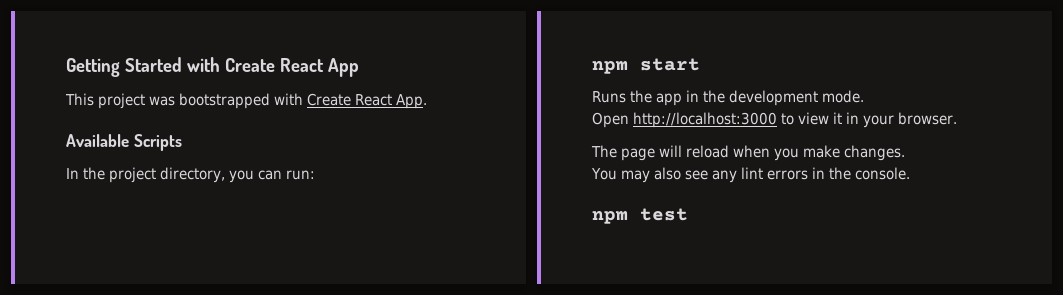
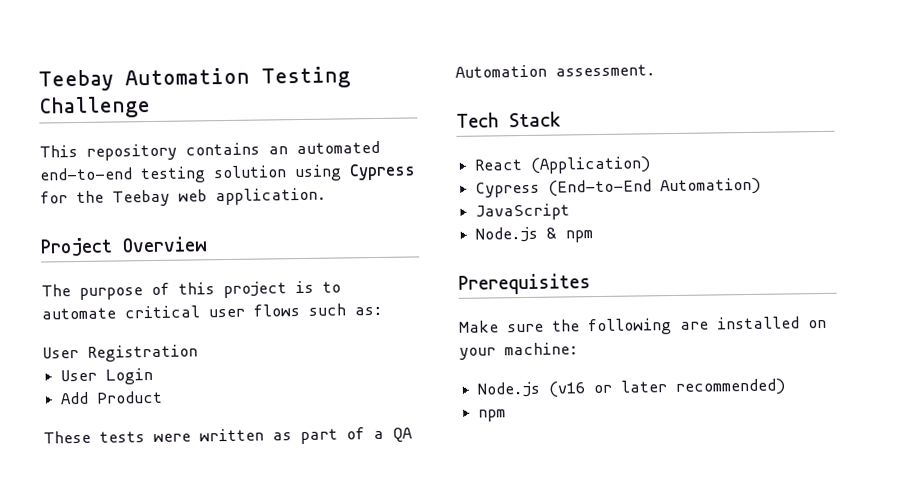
[66,57,359,77] [65,93,427,109] [66,134,182,151] [66,167,315,183] [592,58,700,74] [592,90,864,106] [592,112,957,128] [591,145,905,161] [591,167,910,183] [592,208,688,224] Getting Started with Create React App // This project was bootstrapped with Create React App. // Available Scripts // In the project directory, you can run: // npm start // Runs the app in the development mode. // Open http://localhost:3000 to view it in your browser. // The page will reload when you make changes. // You may also see any lint errors in the console. // npm test -> [38,66,351,92] [38,96,151,119] [39,140,380,161] [39,163,416,184] [40,187,327,207] [40,236,208,257] [41,280,341,300] [41,303,383,320] [42,344,198,362] [60,368,154,385] [60,390,164,405] [43,427,413,445] [455,64,656,78] [456,111,561,128] [474,156,652,174] [475,177,762,198] [475,203,571,221] [475,226,594,243] [458,273,591,295] [459,316,827,336] [459,342,579,360] [477,378,787,398] [478,409,507,422] Teebay Automation Testing Challenge // This repository contains an automated end-to-end testing solution using Cypress for the Teebay web application. // Project Overview // The purpose of this project is to automate critical user flows such as: // User Registration // User Login // Add Product // These tests were written as part of a QA Automation assessment. // Tech Stack // React (Application) // Cypress (End-to-End Automation) // JavaScript // Node.js & npm // Prerequisites // Make sure the following are installed on your machine: // Node.js (v16 or later recommended) // npm

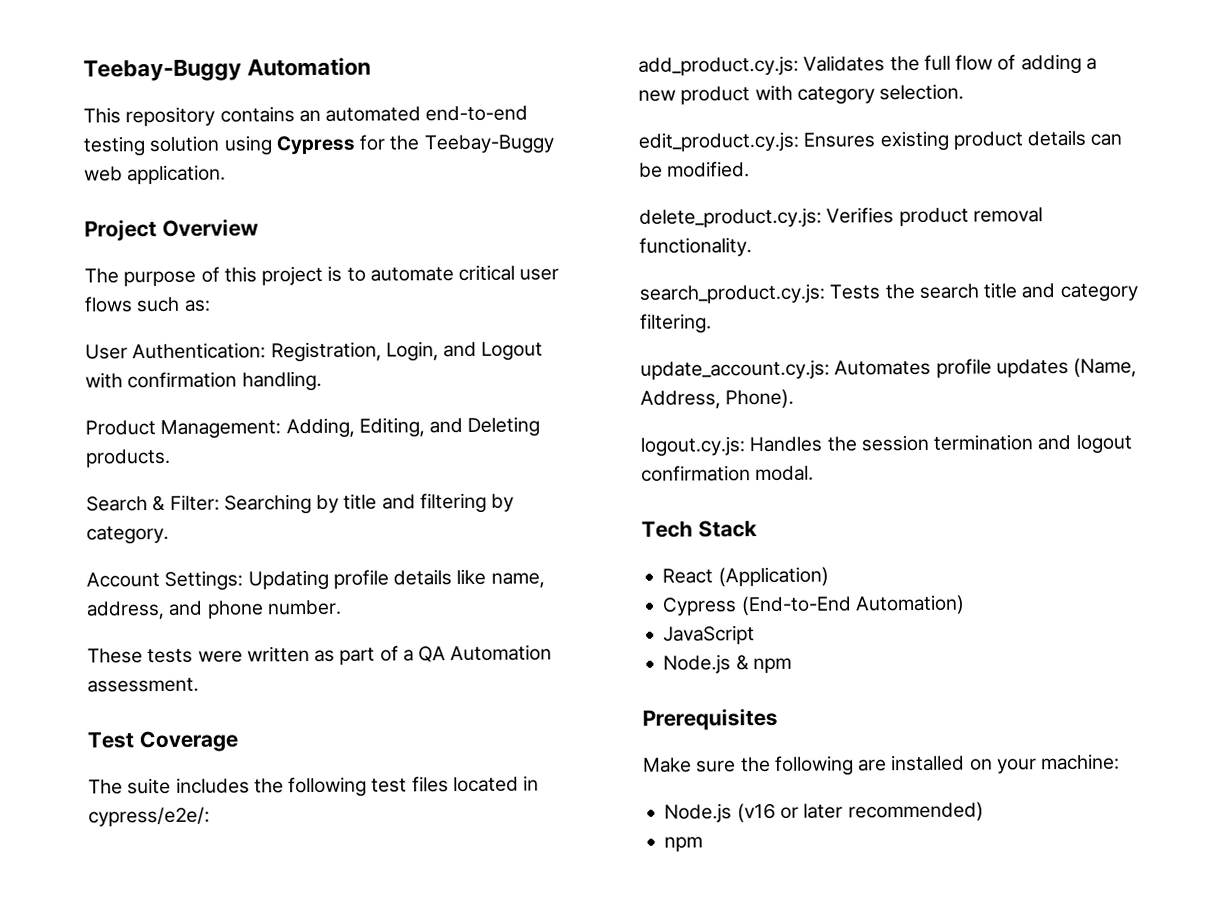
[38,66,351,92] [38,96,151,119] Teebay Automation Testing Challenge -> [83,57,372,82] Teebay-Buggy Automation
[112,189,170,207] Teebay -> [423,134,555,155] Teebay-Buggy
[87,344,198,362] [60,368,154,385] [60,390,164,405] Registration // User Login // Add Product -> [132,341,544,363] [85,370,322,392] [85,416,541,439] [85,448,171,468] [86,492,515,515] [86,525,169,545] [86,568,545,591] [86,599,342,620] Authentication: Registration, Login, and Logout with confirmation handling. // Product Management: Adding, Editing, and Deleting products. // Search & Filter: Searching by title and filtering by category. // Account Settings: Updating profile details like name, address, and phone number.
(656, 70) none -> [87,730,238,753] [88,775,540,798] [88,806,210,827] [638,53,1097,76] [638,83,965,105] [638,129,1123,152] [639,161,751,178] [639,207,1043,228] [639,237,752,257] [639,282,1138,304] [640,313,712,334] [640,357,1138,380] [640,388,795,409] [640,434,1133,457] [641,465,815,482] // Test Coverage // The suite includes the following test files located in cypress/e2e/: // add_product.cy.js: Validates the full flow of adding a new product with category selection. // edit_product.cy.js: Ensures existing product details can be modified. // delete_product.cy.js: Verifies product removal functionality. // search_product.cy.js: Tests the search title and category filtering. // update_account.cy.js: Automates profile updates (Name, Address, Phone). // logout.cy.js: Handles the session termination and logout confirmation modal.

